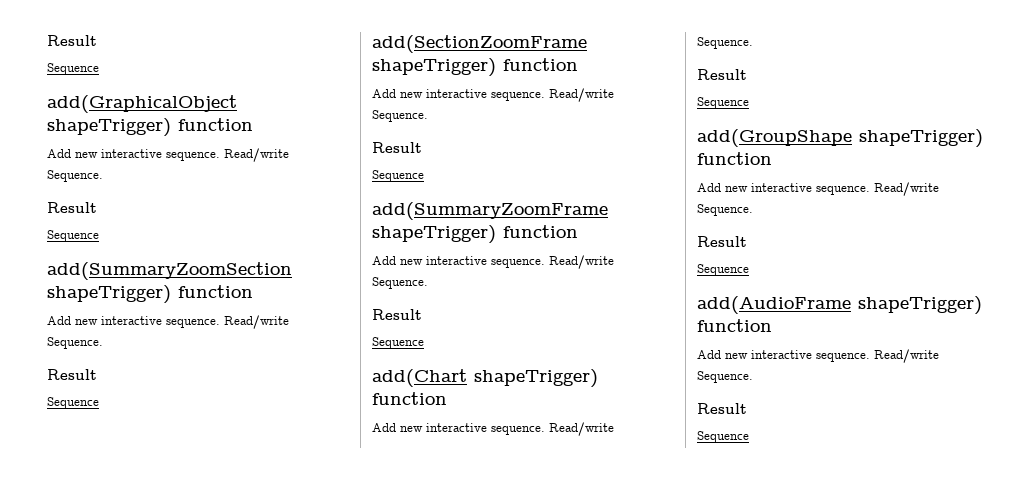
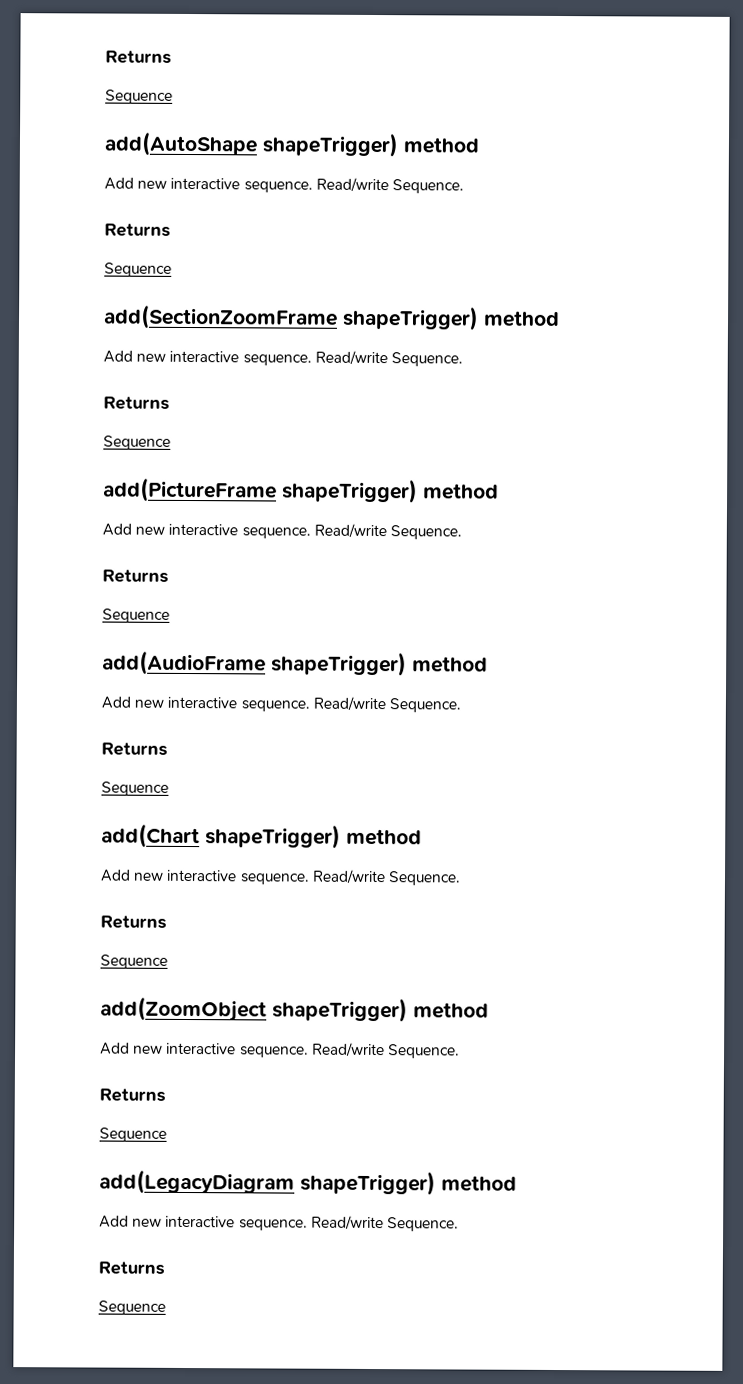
[47,35,97,46] [47,63,99,75] [47,95,237,113] [47,118,253,137] [47,148,289,162] [47,170,103,182] [47,202,97,213] [47,230,99,242] [47,262,292,280] [47,285,253,304] [47,315,289,329] [47,337,103,349] [47,369,97,380] [47,397,99,409] [372,35,587,53] [372,58,578,77] [372,88,614,102] [372,110,428,122] [372,142,422,153] [372,170,424,182] [372,202,608,220] [372,225,578,244] [372,255,614,269] [372,277,428,289] [372,309,422,320] Result // Sequence // add(GraphicalObject shapeTrigger) function // Add new interactive sequence. Read/write Sequence. // Result // Sequence // add(SummaryZoomSection shapeTrigger) function // Add new interactive sequence. Read/write Sequence. // Result // Sequence // add(SectionZoomFrame shapeTrigger) function // Add new interactive sequence. Read/write Sequence. // Result // Sequence // add(SummaryZoomFrame shapeTrigger) function // Add new interactive sequence. Read/write Sequence. // Result -> [105,50,172,64] [105,89,173,104] [104,131,480,158] [104,177,464,194] [104,223,171,237] [104,262,172,277] [103,304,560,331] [103,350,463,367] [103,396,170,410] [103,435,171,450] [103,477,499,504] [102,523,462,540] [102,569,169,583] [102,608,170,623] [102,650,488,677] [101,696,461,713] [101,742,168,756] Returns // Sequence // add(AutoShape shapeTrigger) method // Add new interactive sequence. Read/write Sequence. // Returns // Sequence // add(SectionZoomFrame shapeTrigger) method // Add new interactive sequence. Read/write Sequence. // Returns // Sequence // add(PictureFrame shapeTrigger) method // Add new interactive sequence. Read/write Sequence. // Returns // Sequence // add(AudioFrame shapeTrigger) method // Add new interactive sequence. Read/write Sequence. // Returns
[372,392,447,405] [372,422,614,436] [697,37,753,49] [697,69,747,80] [697,97,749,109] [697,129,983,148] [697,152,772,165] [697,182,939,196] [697,204,753,216] [697,236,747,247] [697,264,749,276] [697,296,982,315] [697,319,772,332] [697,349,939,363] [697,371,753,383] [697,403,747,414] function // Add new interactive sequence. Read/write Sequence. // Result // Sequence // add(GroupShape shapeTrigger) function // Add new interactive sequence. Read/write Sequence. // Result // Sequence // add(AudioFrame shapeTrigger) function // Add new interactive sequence. Read/write Sequence. // Result -> [346,828,422,846] [100,869,461,886] [100,915,167,929] [100,954,168,969] [100,996,489,1023] [100,1042,460,1059] [99,1088,166,1102] [99,1127,167,1142] [99,1169,517,1196] [99,1215,459,1232] [98,1261,165,1275] method // Add new interactive sequence. Read/write Sequence. // Returns // Sequence // add(ZoomObject shapeTrigger) method // Add new interactive sequence. Read/write Sequence. // Returns // Sequence // add(LegacyDiagram shapeTrigger) method // Add new interactive sequence. Read/write Sequence. // Returns

